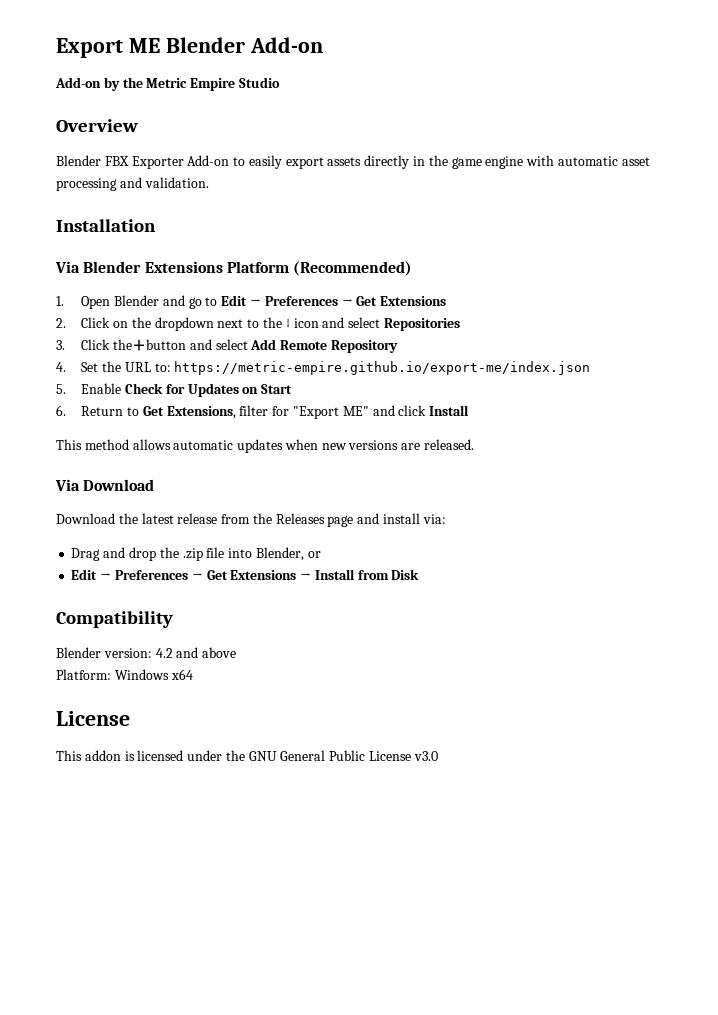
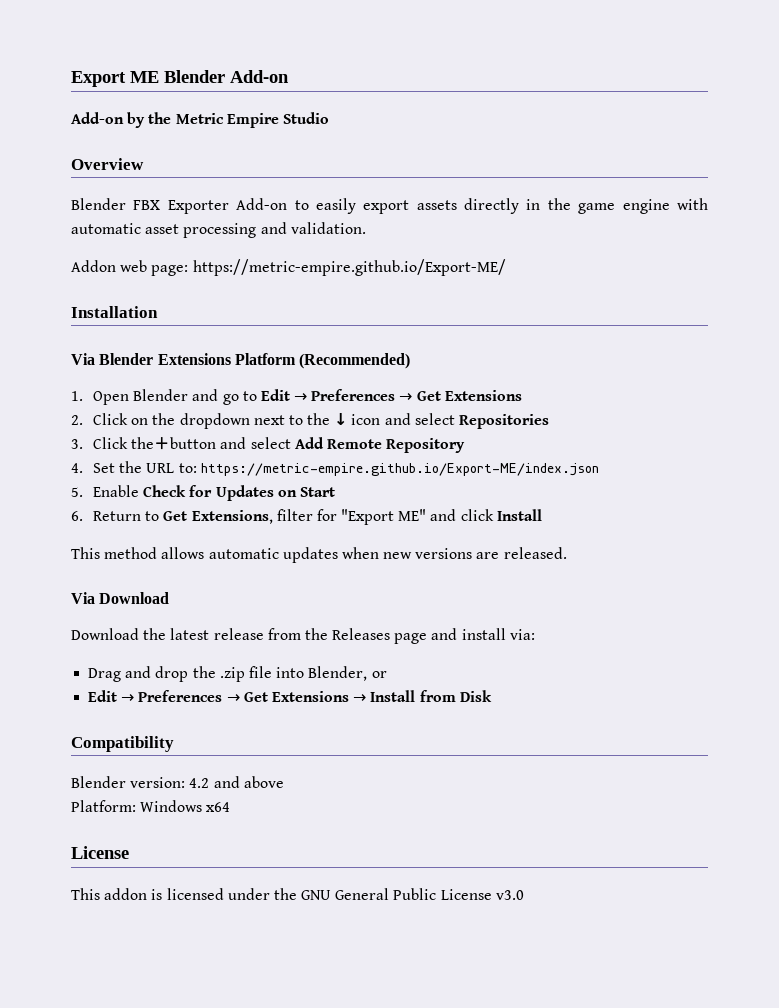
(209, 182) none -> [71,259,506,276] // Addon web page: https://metric-empire.github.io/Export-ME/
[174,361,591,375] https://metric-empire.github.io/export-me/index.json -> [200,463,599,476] https://metric-empire.github.io/Export-ME/index.json

